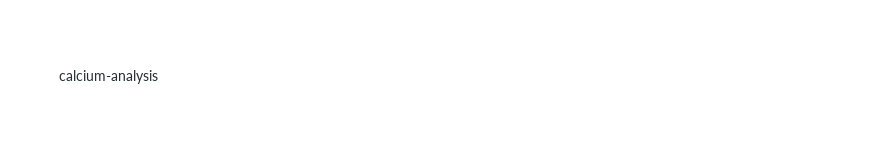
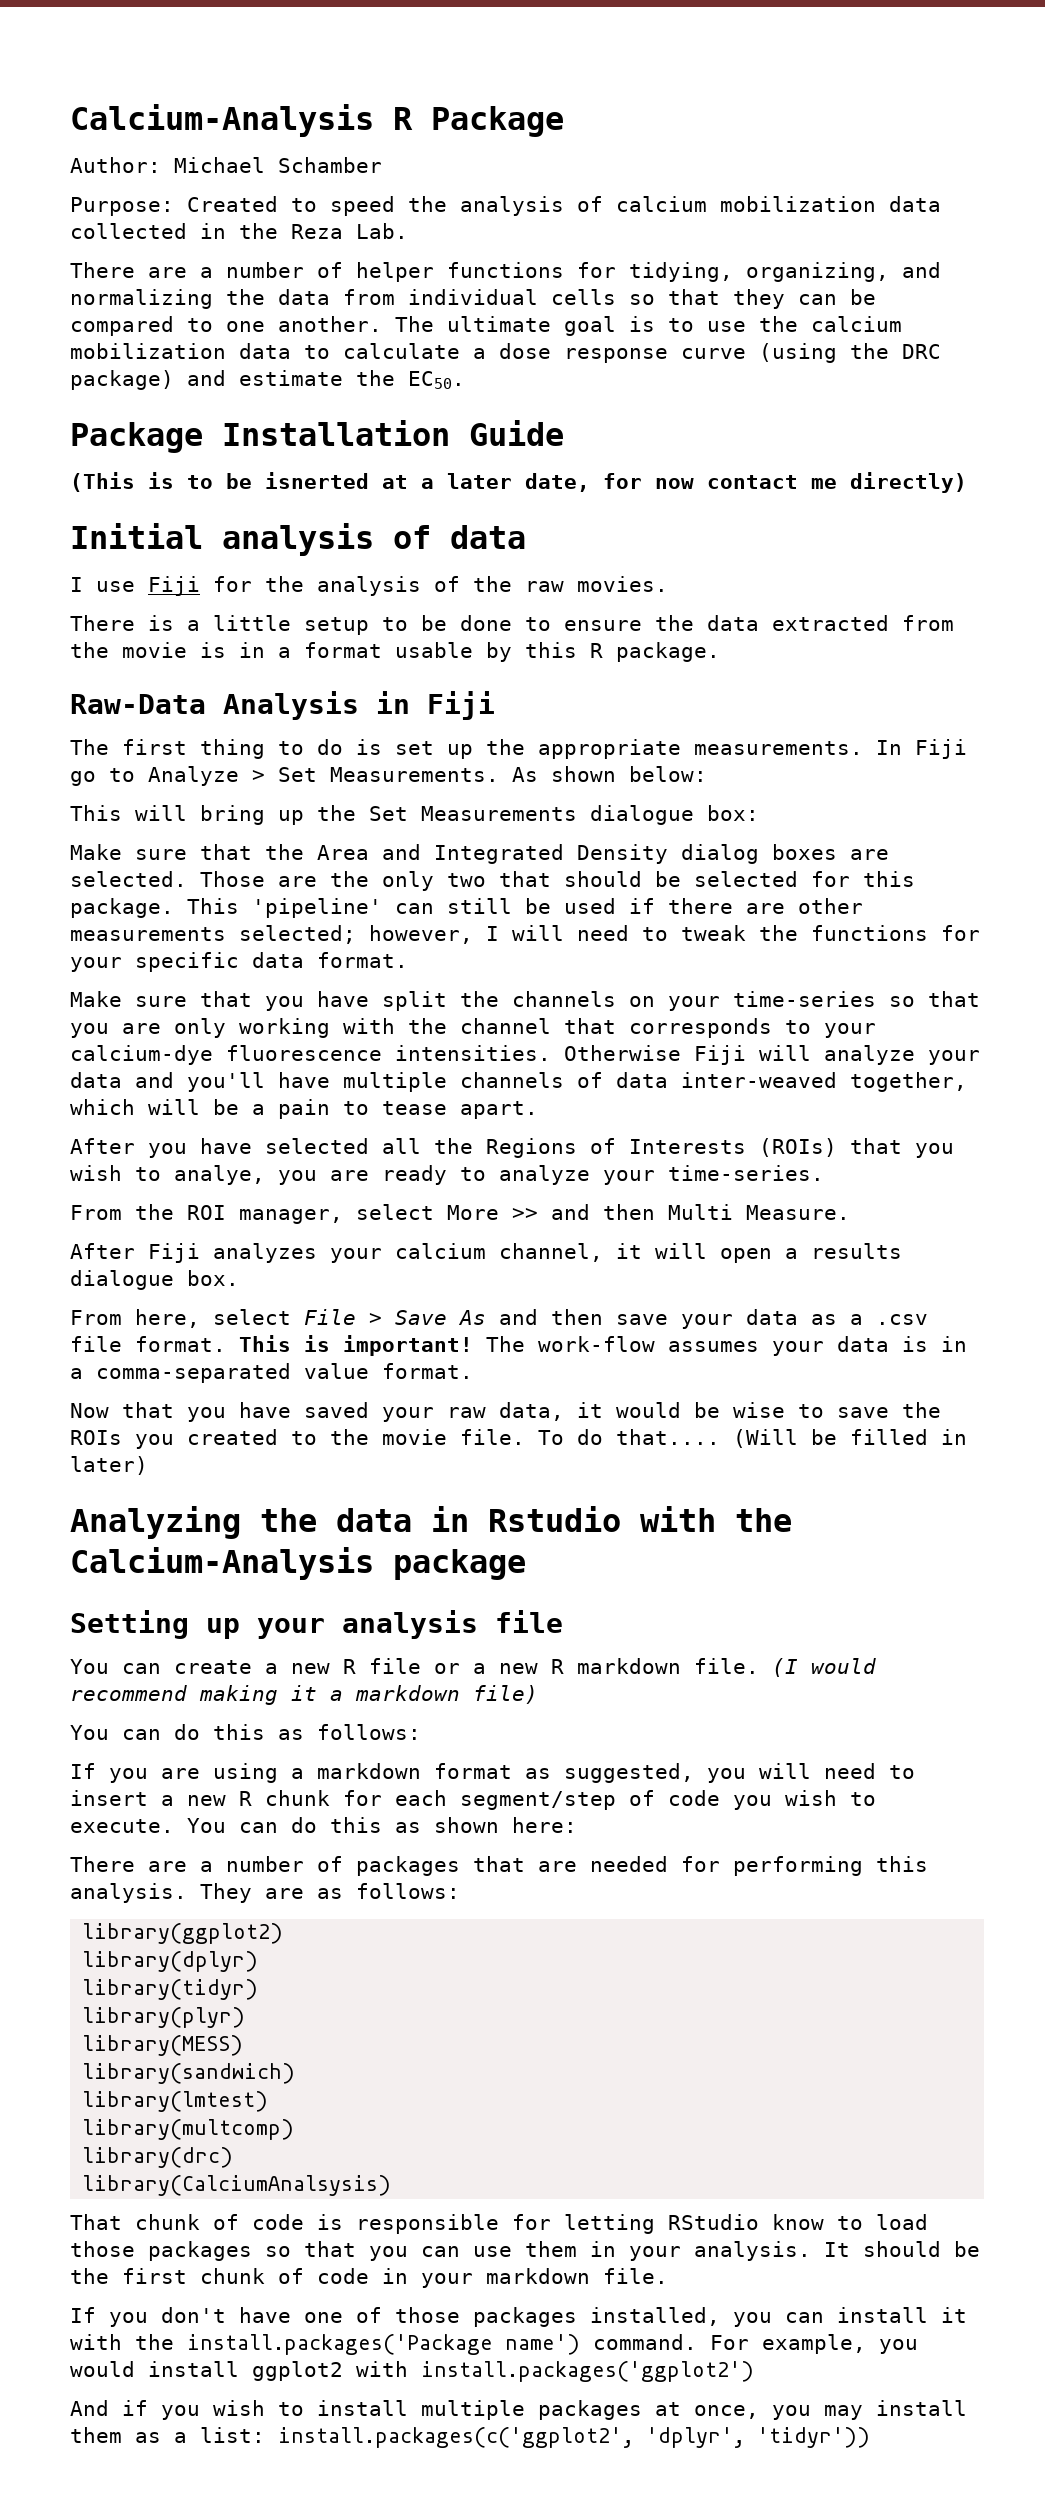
[59,70,158,84] calcium-analysis -> [70,104,564,137] [70,157,382,173] [70,196,941,216] [70,223,408,239] [70,262,941,282] [70,289,876,309] [70,316,902,336] [70,343,941,363] [70,370,465,390] [70,420,564,453] [70,472,967,493] [70,523,526,556] [70,576,668,596] [70,615,954,635] [70,642,720,662] [70,691,495,720] [70,739,967,759] [70,766,707,786] [70,805,759,825] [70,844,889,864] [70,871,915,891] [70,898,863,918] [70,925,980,944] [70,952,408,972] [70,991,980,1011] [70,1018,876,1038] [70,1045,980,1065] [70,1072,967,1092] [70,1099,538,1119] [70,1138,954,1158] [70,1165,824,1185] [70,1204,850,1224] [70,1243,902,1263] [70,1270,239,1290] [70,1309,928,1329] [70,1335,967,1356] [70,1363,473,1383] [70,1402,941,1422] [70,1429,967,1449] [70,1456,148,1475] [70,1506,792,1539] [70,1547,526,1580] [70,1610,563,1639] [70,1658,876,1677] [70,1685,538,1705] [70,1724,421,1740] [70,1763,915,1783] [70,1790,876,1810] [70,1817,577,1833] [70,1856,928,1876] [70,1883,460,1903] [82,1923,284,1944] [82,1951,259,1972] [82,1979,259,2000] [82,2007,246,2028] [82,2035,244,2056] [82,2063,296,2084] [82,2091,269,2112] [82,2119,295,2140] [82,2147,234,2168] [82,2175,392,2196] [70,2214,928,2234] [70,2241,980,2261] [70,2268,668,2288] [70,2307,967,2327] [70,2334,918,2355] [70,2361,754,2382] [70,2400,967,2420] [70,2427,870,2448] Calcium-Analysis R Package // Author: Michael Schamber // Purpose: Created to speed the analysis of calcium mobilization data collected in the Reza Lab. // There are a number of helper functions for tidying, organizing, and normalizing the data from individual cells so that they can be compared to one another. The ultimate goal is to use the calcium mobilization data to calculate a dose response curve (using the DRC package) and estimate the EC50. // Package Installation Guide // (This is to be isnerted at a later date, for now contact me directly) // Initial analysis of data // I use Fiji for the analysis of the raw movies. // There is a little setup to be done to ensure the data extracted from the movie is in a format usable by this R package. // Raw-Data Analysis in Fiji // The first thing to do is set up the appropriate measurements. In Fiji go to Analyze > Set Measurements. As shown below: // This will bring up the Set Measurements dialogue box: // Make sure that the Area and Integrated Density dialog boxes are selected. Those are the only two that should be selected for this package. This 'pipeline' can still be used if there are other measurements selected; however, I will need to tweak the functions for your specific data format. // Make sure that you have split the channels on your time-series so that you are only working with the channel that corresponds to your calcium-dye fluorescence intensities. Otherwise Fiji will analyze your data and you'll have multiple channels of data inter-weaved together, which will be a pain to tease apart. // After you have selected all the Regions of Interests (ROIs) that you wish to analye, you are ready to analyze your time-series. // From the ROI manager, select More >> and then Multi Measure. // After Fiji analyzes your calcium channel, it will open a results dialogue box. // From here, select File > Save As and then save your data as a .csv file format. This is important! The work-flow assumes your data is in a comma-separated value format. // Now that you have saved your raw data, it would be wise to save the ROIs you created to the movie file. To do that.... (Will be filled in later) // Analyzing the data in Rstudio with the Calcium-Analysis package // Setting up your analysis file // You can create a new R file or a new R markdown file. (I would recommend making it a markdown file) // You can do this as follows: // If you are using a markdown format as suggested, you will need to insert a new R chunk for each segment/step of code you wish to execute. You can do this as shown here: // There are a number of packages that are needed for performing this analysis. They are as follows: // library(ggplot2) // library(dplyr) // library(tidyr) // library(plyr) // library(MESS) // library(sandwich) // library(lmtest) // library(multcomp) // library(drc) // library(CalciumAnalsysis) // That chunk of code is responsible for letting RStudio know to load those packages so that you can use them in your analysis. It should be the first chunk of code in your markdown file. // If you don't have one of those packages installed, you can install it with the install.packages('Package name') command. For example, you would install ggplot2 with install.packages('ggplot2') // And if you wish to install multiple packages at once, you may install them as a list: install.packages(c('ggplot2', 'dplyr', 'tidyr'))

